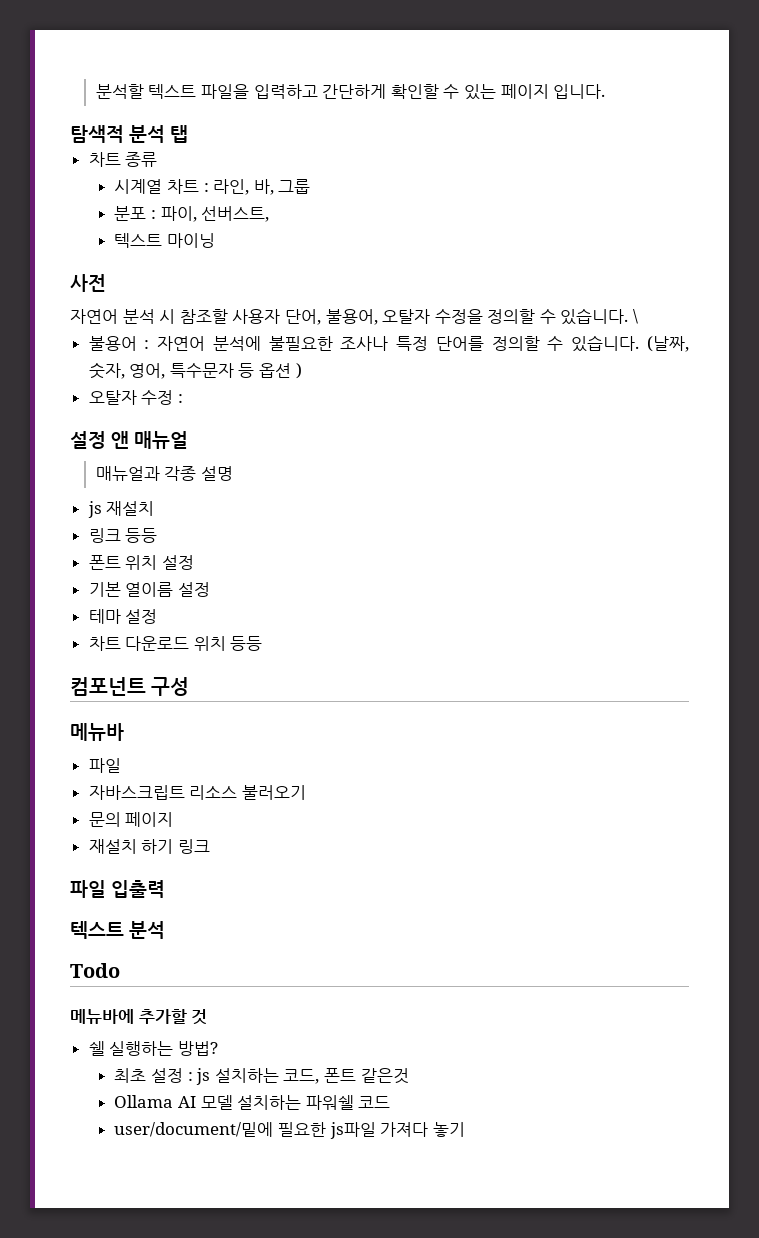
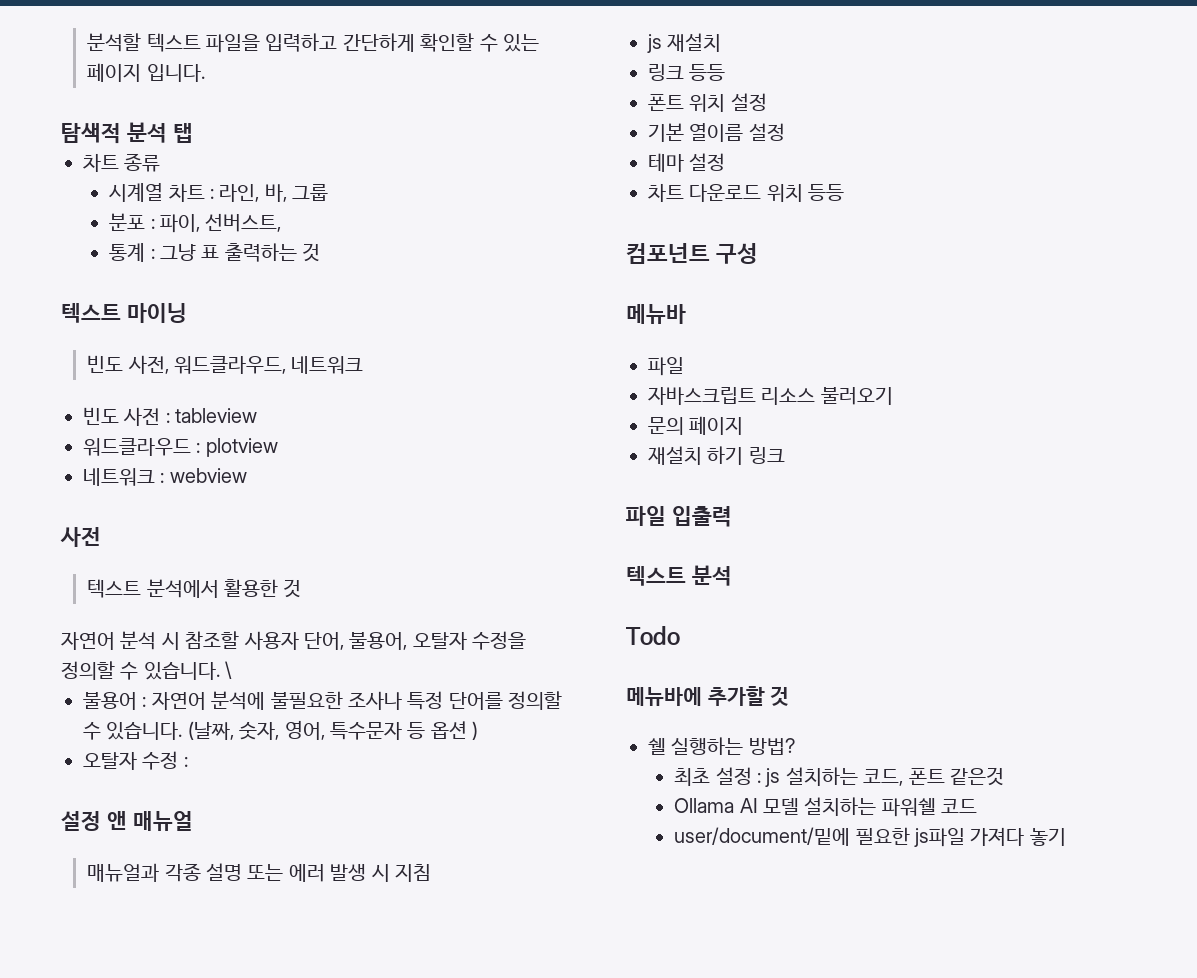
[114,233,216,248] [70,274,106,292] 텍스트 마이닝 // 사전 -> [109,243,321,262] [61,303,187,323] [87,355,364,374] [83,407,258,426] [83,438,278,457] [83,468,247,486] [60,527,101,547] [87,579,302,598] 통계 : 그냥 표 출력하는 것 // 텍스트 마이닝 // 빈도 사전, 워드클라우드, 네트워크 // 빈도 사전 : tableview // 워드클라우드 : plotview // 네트워크 : webview // 사전 // 텍스트 분석에서 활용한 것
(233, 473) none -> [247,864,431,882] 또는 에러 발생 시 지침

